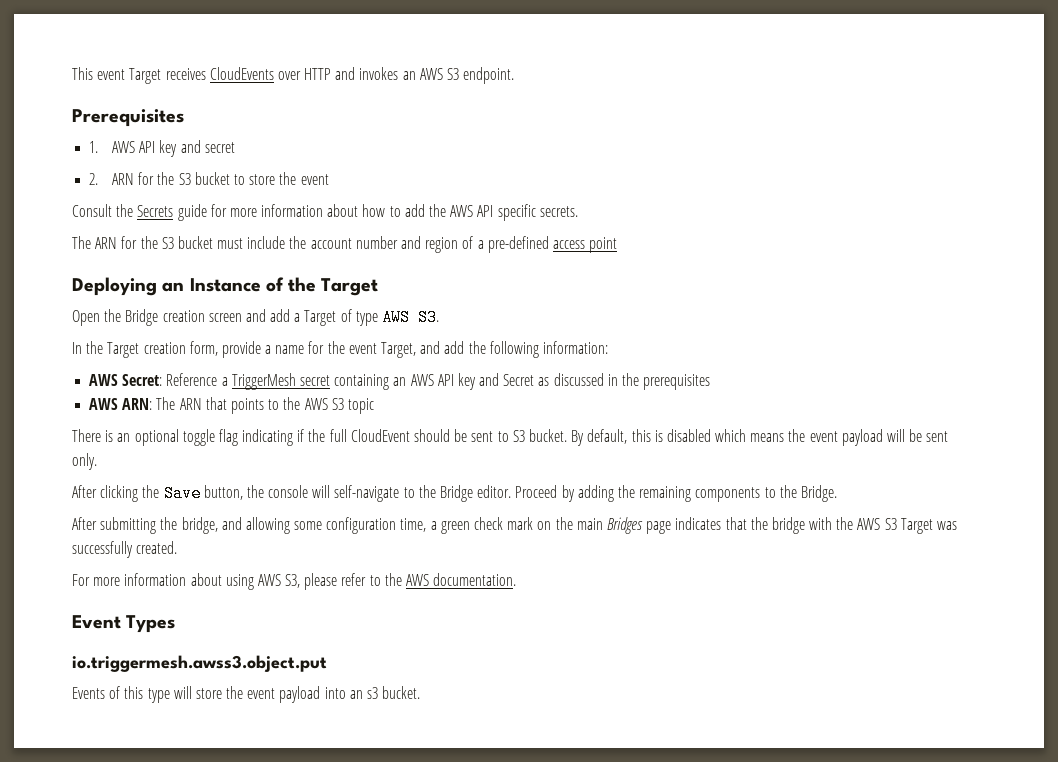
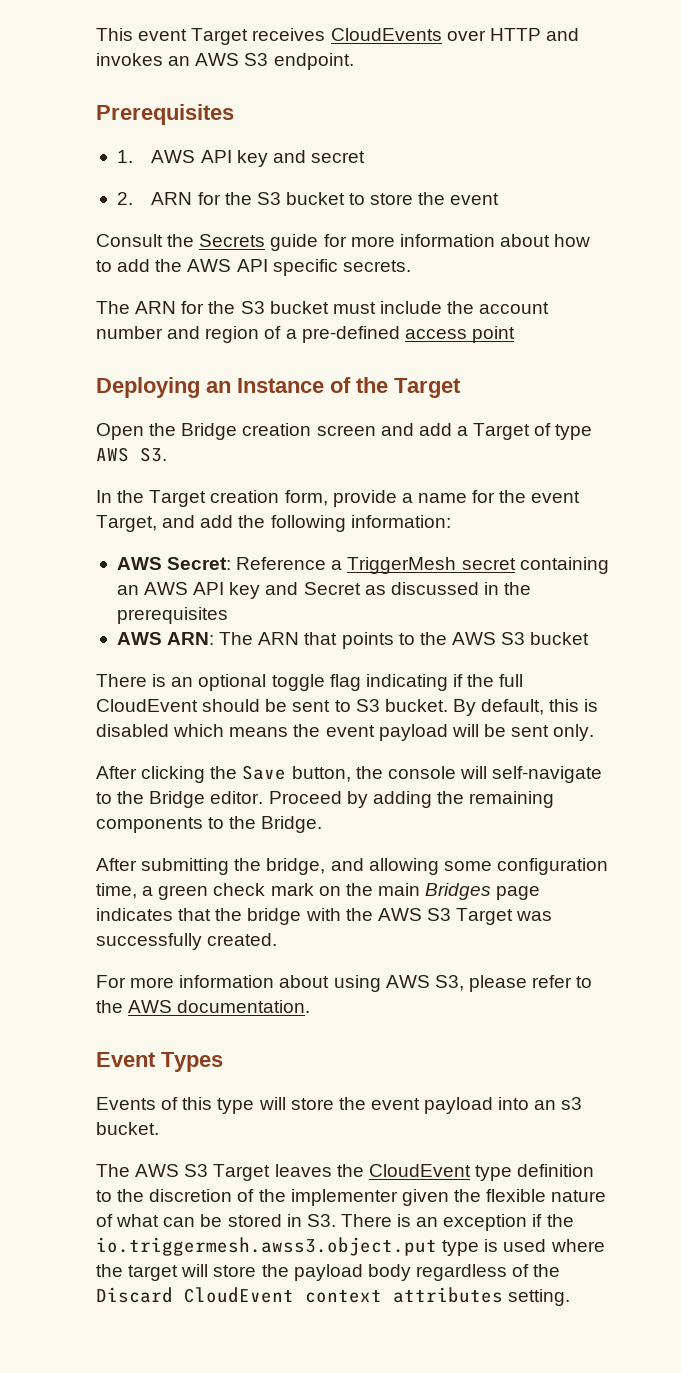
[347,398,374,414] topic -> [530,632,590,645] bucket
[72,655,327,672] // io.triggermesh.awss3.object.put -> (223, 1062) none
(421, 692) none -> [96,1164,595,1181] [96,1189,607,1206] [96,1214,574,1231] [96,1237,605,1256] [96,1264,561,1281] [96,1287,571,1306] // The AWS S3 Target leaves the CloudEvent type definition to the discretion of the implementer given the flexible nature of what can be stored in S3. There is an exception if the io.triggermesh.awss3.object.put type is used where the target will store the payload body regardless of the Discard CloudEvent context attributes setting.

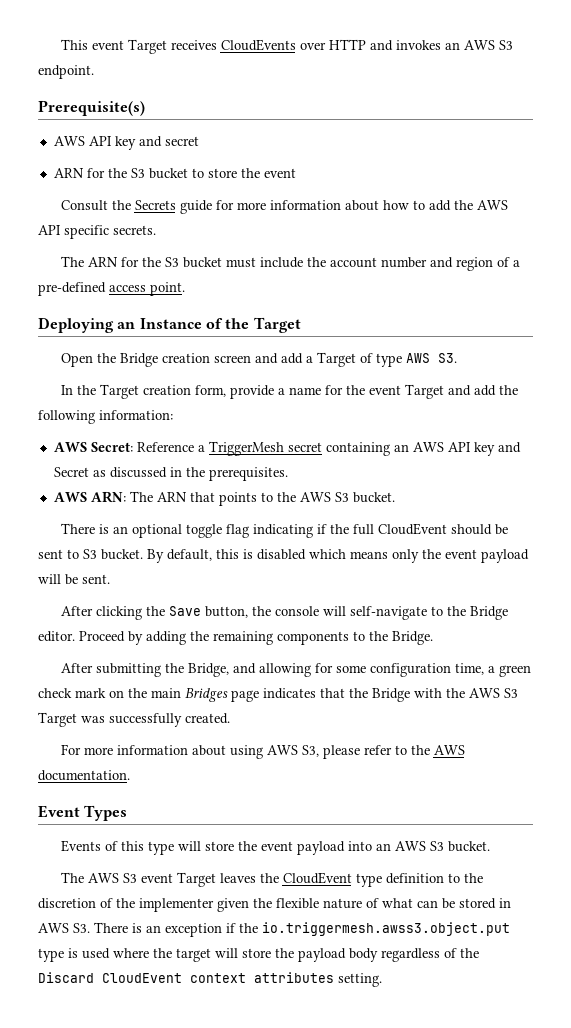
[96,104,234,125] [116,150,133,163] Prerequisites // 1. -> [38,100,145,116] Prerequisite(s) //
[116,192,133,205] 2. -> (199, 141) none
[471,326,515,343] point -> [150,282,185,296] point.
[96,515,157,532] Target, -> [404,384,444,399] Target
[116,607,228,624] prerequisites -> [208,467,288,481] prerequisites.
[530,632,590,645] bucket -> [352,492,395,503] bucket.
(289, 732) none -> [392,549,419,563] only
[511,724,595,741] sent only. -> [82,574,110,584] sent.
[266,858,326,875] bridge, -> [187,663,229,677] Bridge,
(439, 866) none -> [314,663,333,673] for
[247,908,302,925] bridge -> [372,688,410,702] Bridge
[561,1097,583,1110] s3 -> [394,841,444,851] AWS S3
(209, 1170) none -> [140,873,173,883] event
(302, 1220) none -> [38,923,69,933] AWS

